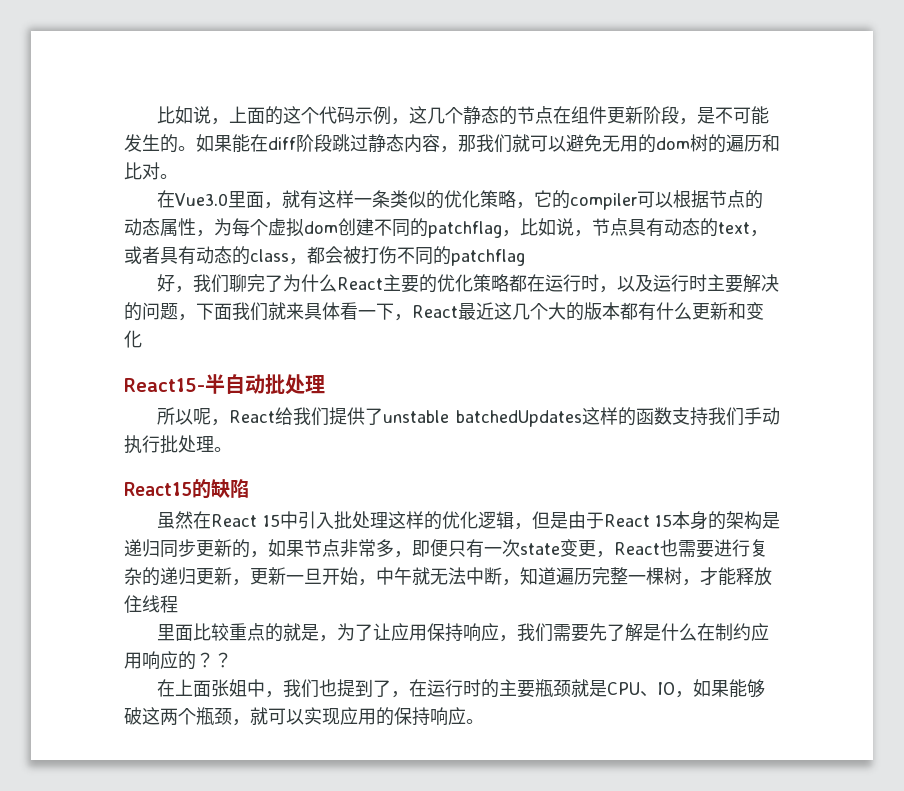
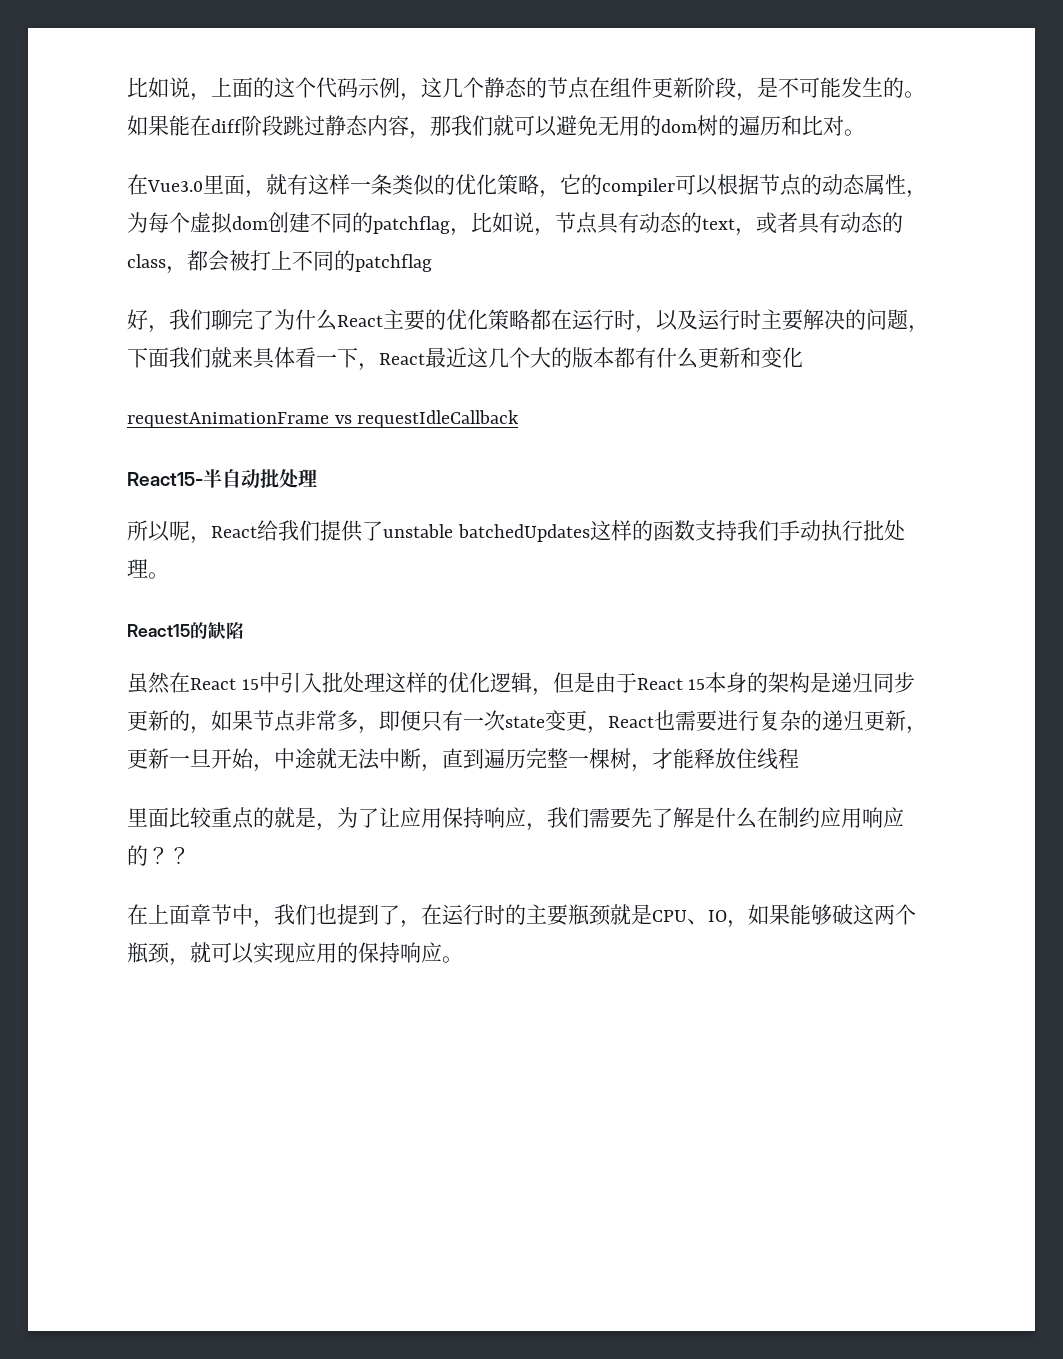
[379,246,397,264] 伤 -> [271,250,292,270] 上
(142, 339) none -> [127,410,520,428] // requestAnimationFrame vs requestIdleCallback
[394,567,412,585] 午 -> [295,748,316,769] 途
[520,567,556,585] 知道 -> [442,748,484,769] 直到
[211,679,248,697] 张姐 -> [190,904,232,925] 章节

